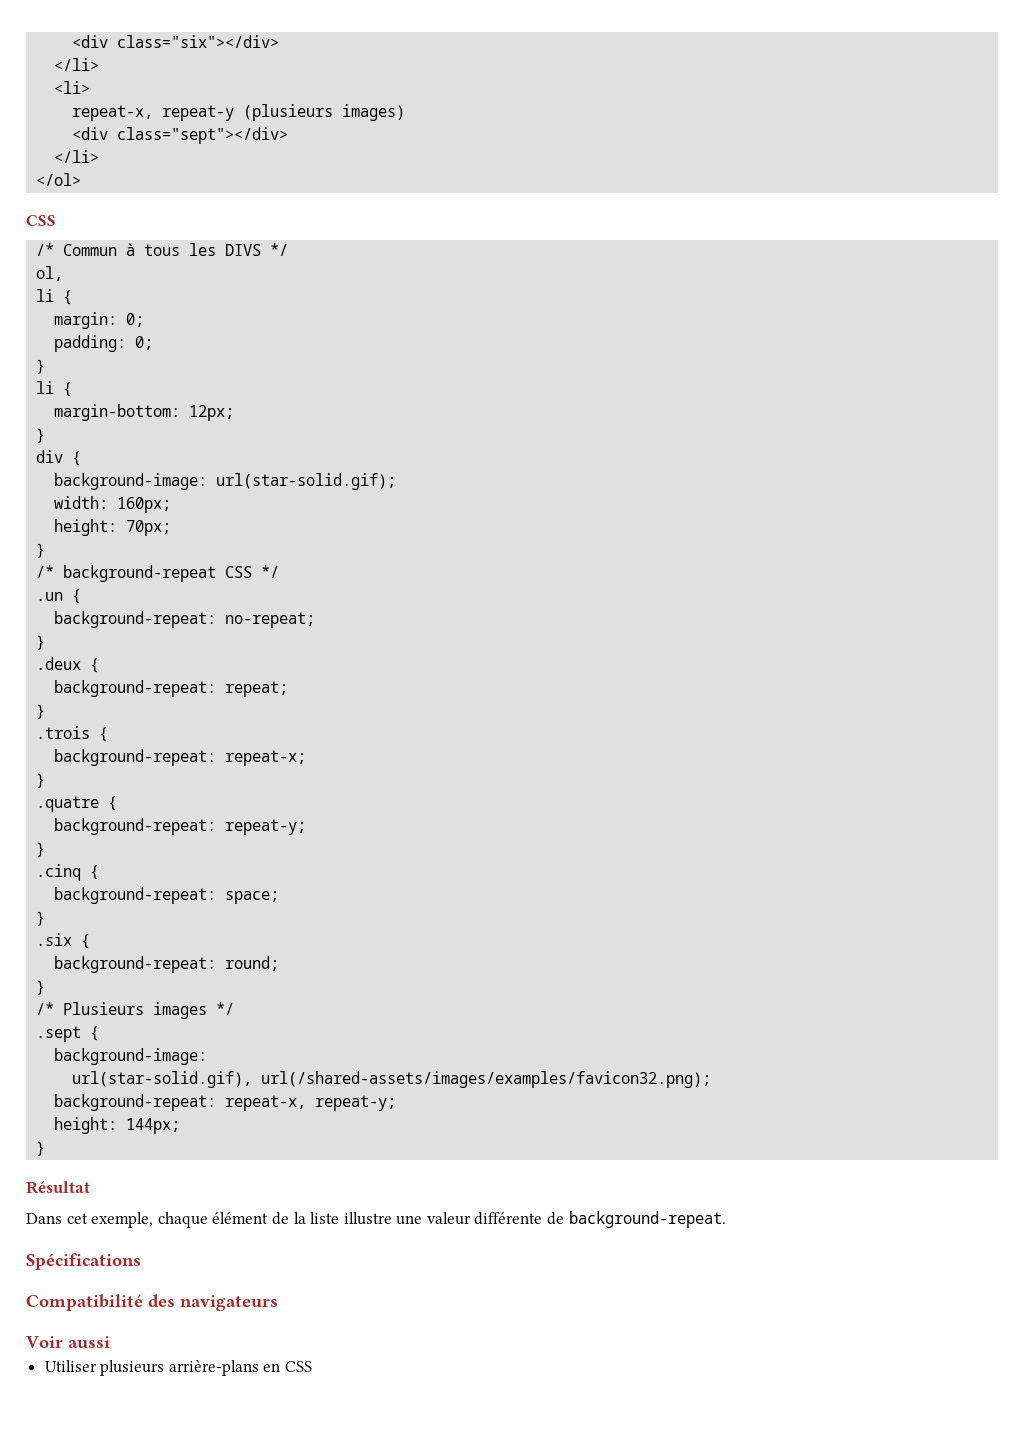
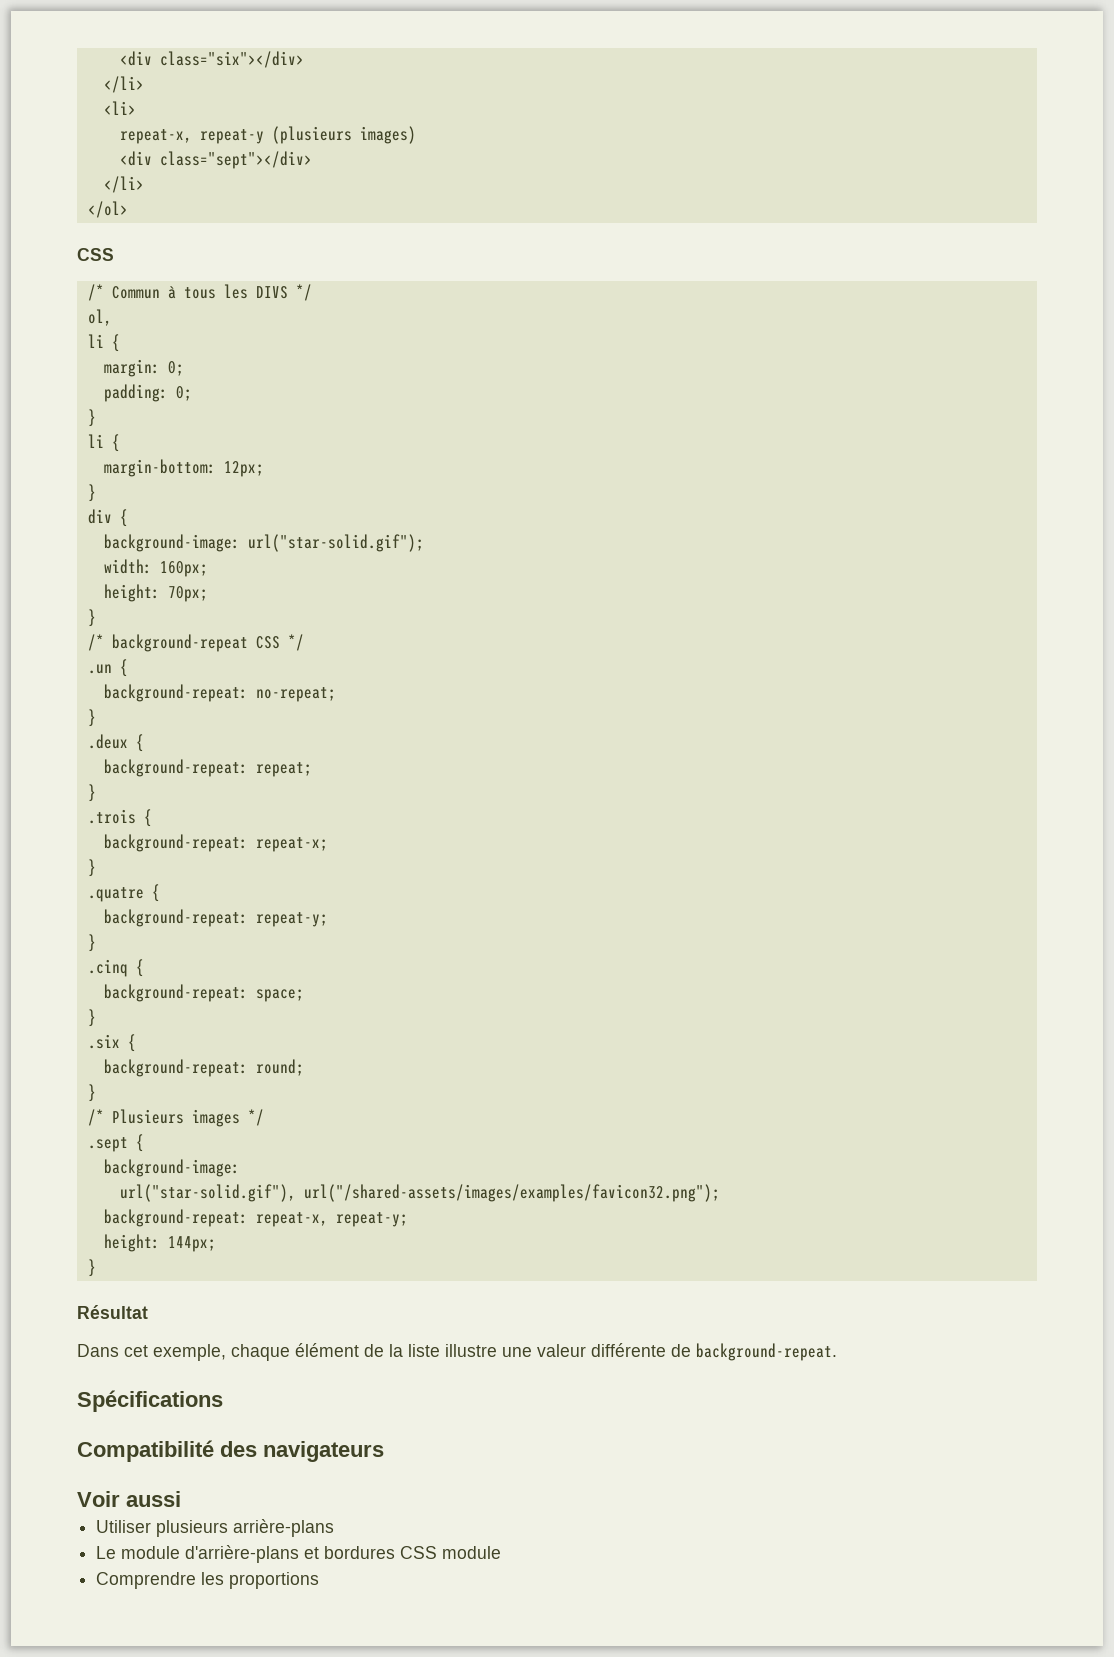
[216,473,397,490] url(star-solid.gif); -> [247,534,424,552] url("star-solid.gif");
[72,1071,712,1088] url(star-solid.gif), url(/shared-assets/images/examples/favicon32.png); -> [119,1184,720,1202] url("star-solid.gif"), url("/shared-assets/images/examples/favicon32.png");
[263,1361,313,1372] en CSS -> [96,1545,502,1563] [96,1572,320,1589] // Le module d'arrière-plans et bordures CSS module // Comprendre les proportions

